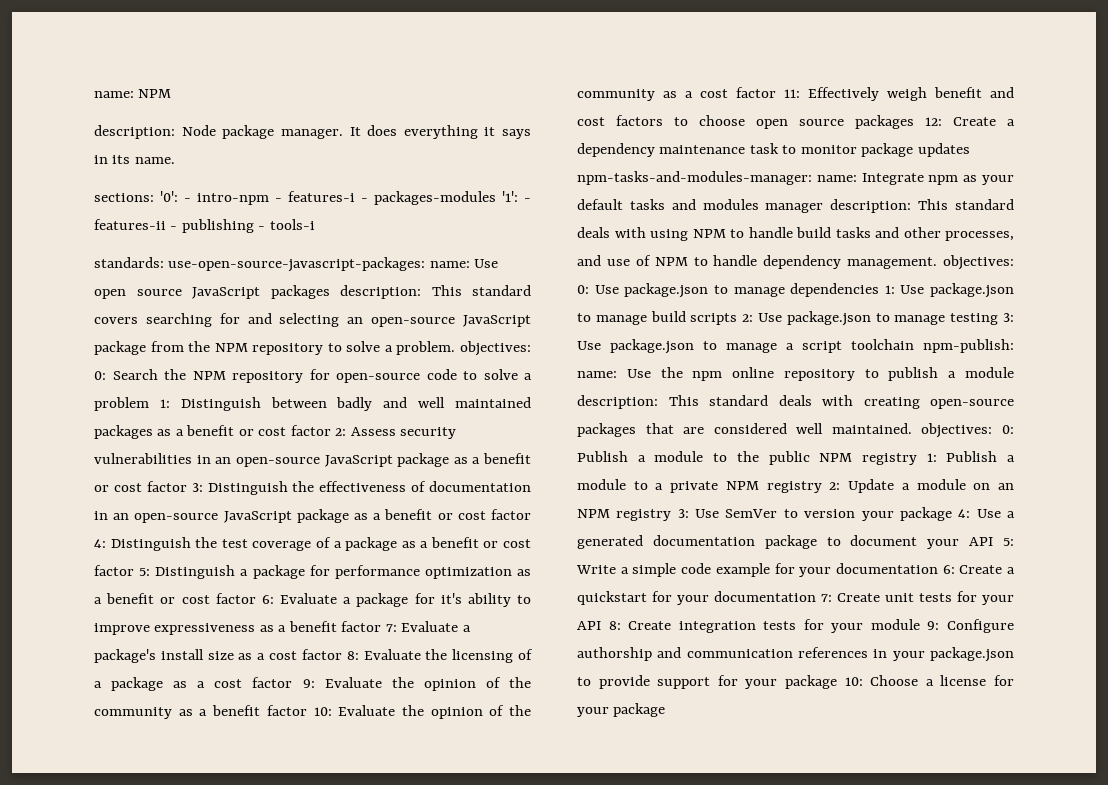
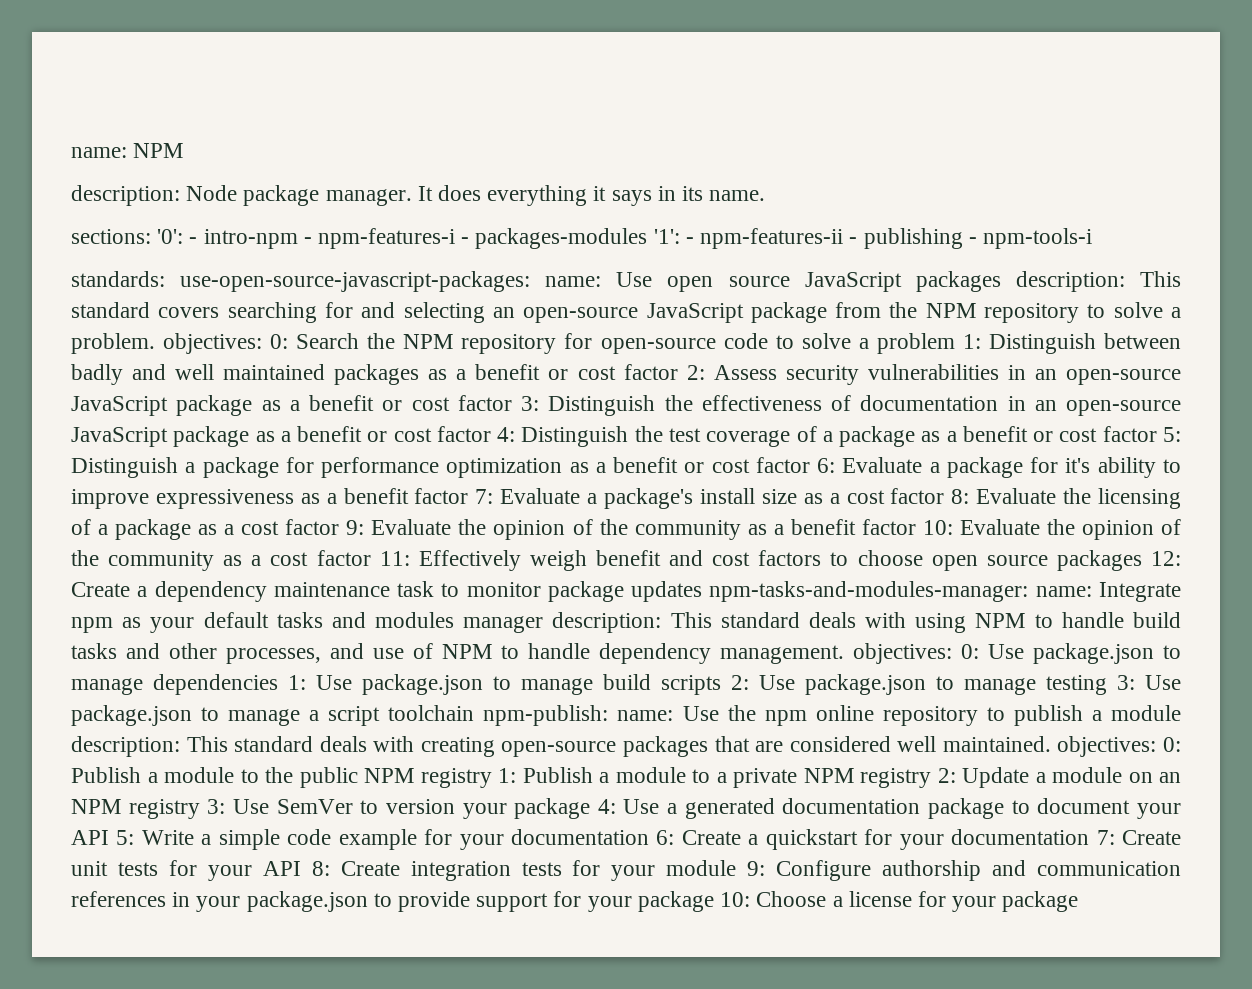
[288,191,355,202] features-i -> [318,228,456,249] npm-features-i
[94,219,166,230] features-ii -> [700,228,844,249] npm-features-ii
[269,219,315,230] tools-i -> [982,228,1092,249] npm-tools-i

